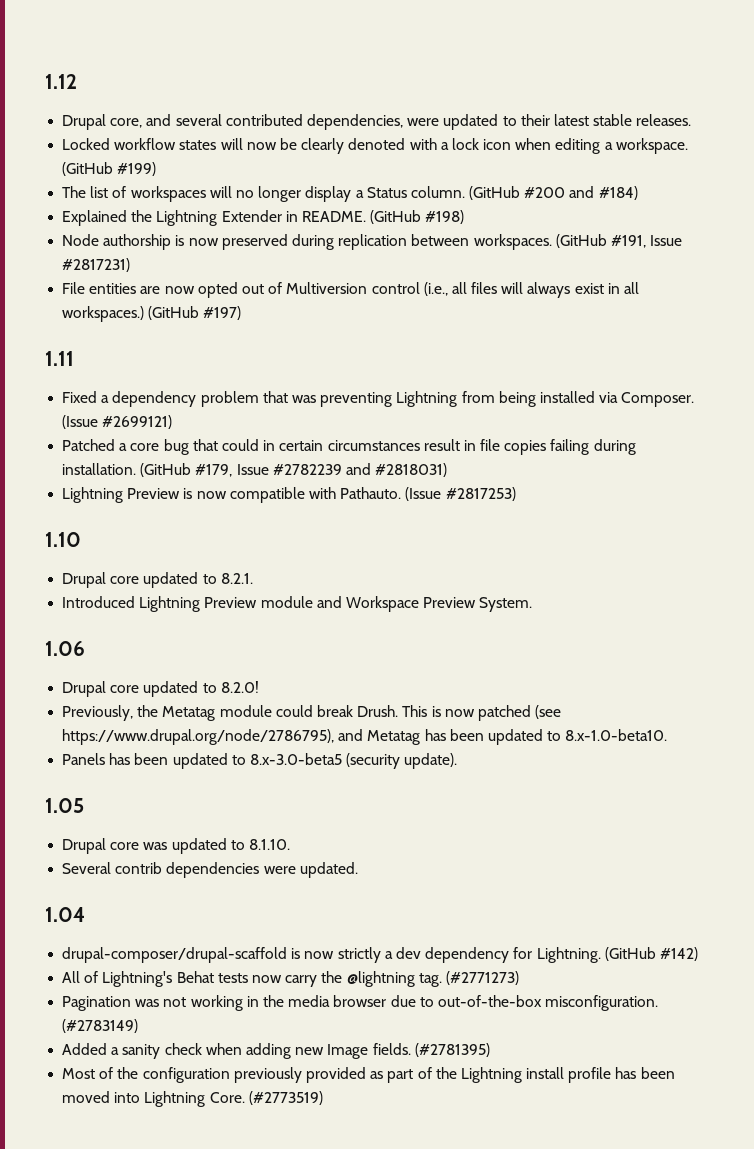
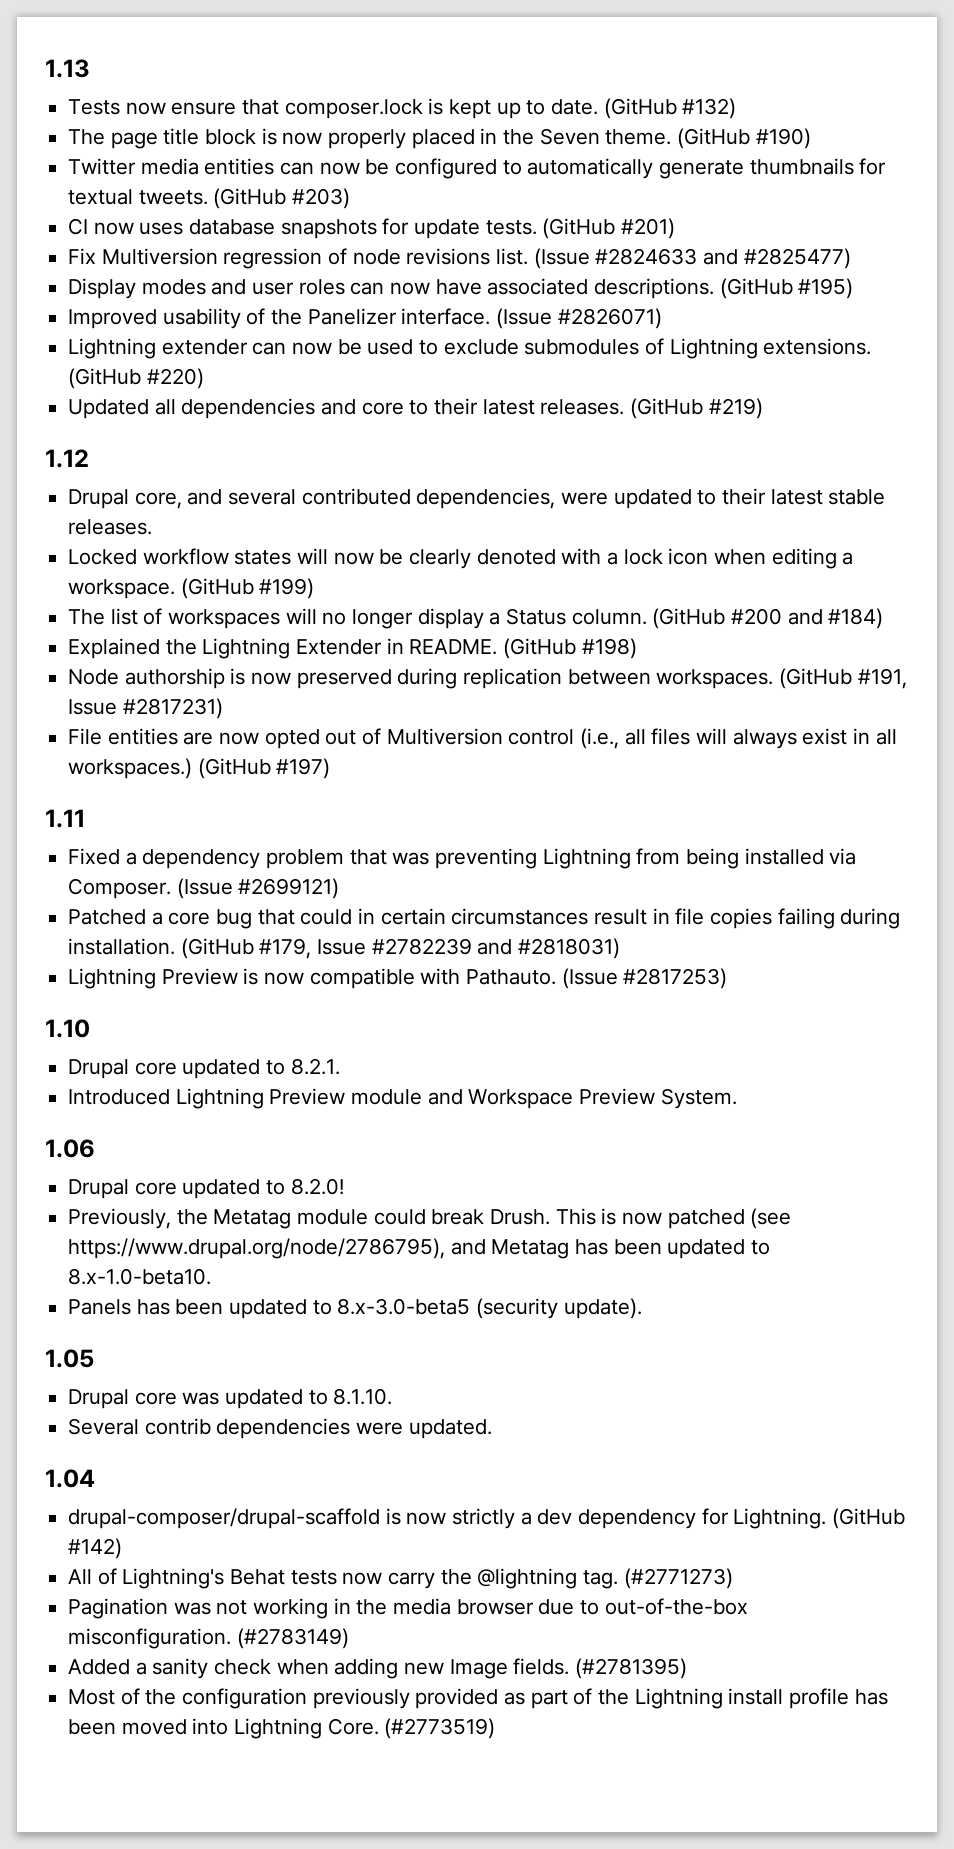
(45, 81) none -> [45,59,90,78] [68,98,737,119] [68,128,811,149] [68,158,887,179] [68,188,351,209] [68,218,676,239] [68,248,851,269] [68,278,854,299] [68,308,662,329] [68,338,872,359] [68,368,204,389] [68,398,763,419] 1.13 // Tests now ensure that composer.lock is kept up to date. (GitHub #132) // The page title block is now properly placed in the Seven theme. (GitHub #190) // Twitter media entities can now be configured to automatically generate thumbnails for textual tweets. (GitHub #203) // CI now uses database snapshots for update tests. (GitHub #201) // Fix Multiversion regression of node revisions list. (Issue #2824633 and #2825477) // Display modes and user roles can now have associated descriptions. (GitHub #195) // Improved usability of the Panelizer interface. (Issue #2826071) // Lightning extender can now be used to exclude submodules of Lightning extensions. (GitHub #220) // Updated all dependencies and core to their latest releases. (GitHub #219) //

